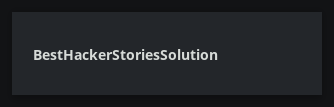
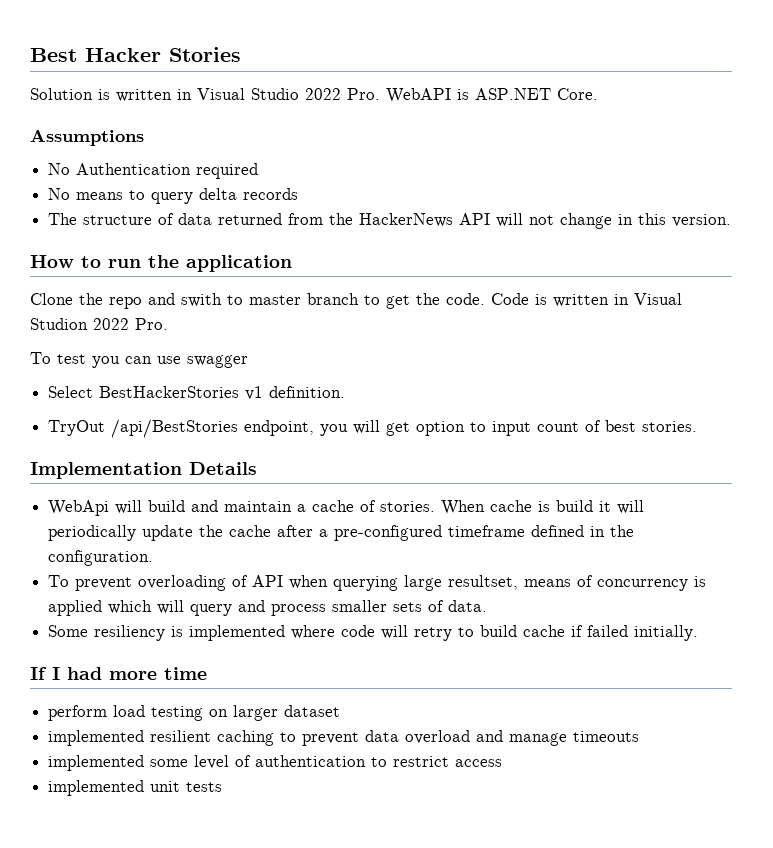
[33,49,218,60] BestHackerStoriesSolution -> [30,47,241,62] [30,88,598,103] [30,129,144,146] [48,163,259,179] [48,188,299,204] [48,213,732,229] [30,255,292,272] [30,293,682,309] [30,318,168,330] [30,352,248,368] [48,386,346,400] [48,419,698,438] [30,462,257,479] [48,500,645,516] [48,525,635,541] [48,550,154,566] [48,575,707,591] [48,600,488,616] [48,625,699,641] [30,667,207,680] [48,705,341,721] [48,730,640,746] [48,755,503,771] [48,780,223,796] Best Hacker Stories // Solution is written in Visual Studio 2022 Pro. WebAPI is ASP.NET Core. // Assumptions // No Authentication required // No means to query delta records // The structure of data returned from the HackerNews API will not change in this version. // How to run the application // Clone the repo and swith to master branch to get the code. Code is written in Visual Studion 2022 Pro. // To test you can use swagger // Select BestHackerStories v1 definition. // TryOut /api/BestStories endpoint, you will get option to input count of best stories. // Implementation Details // WebApi will build and maintain a cache of stories. When cache is build it will periodically update the cache after a pre-configured timeframe defined in the configuration. // To prevent overloading of API when querying large resultset, means of concurrency is applied which will query and process smaller sets of data. // Some resiliency is implemented where code will retry to build cache if failed initially. // If I had more time // perform load testing on larger dataset // implemented resilient caching to prevent data overload and manage timeouts // implemented some level of authentication to restrict access // implemented unit tests

